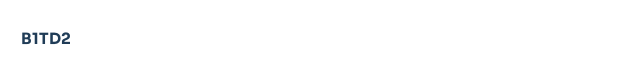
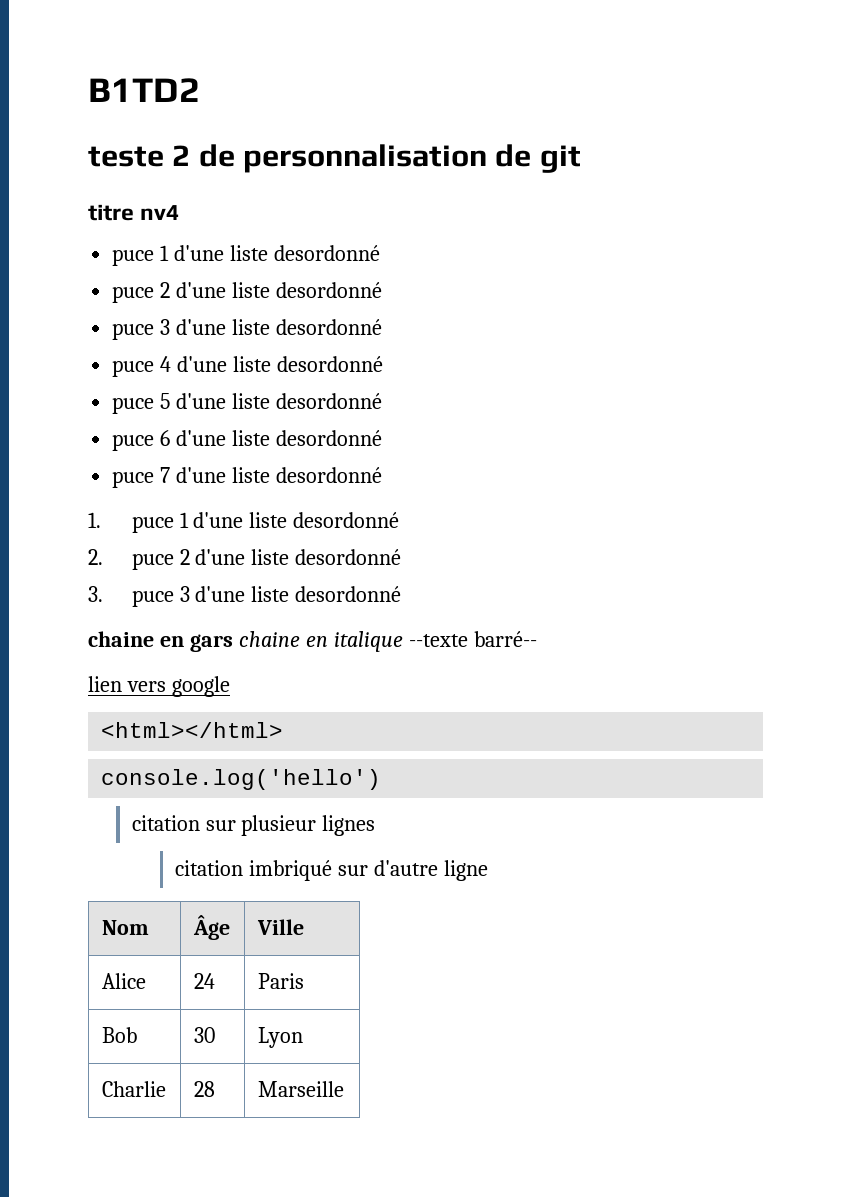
(71, 38) none -> [88,144,581,173] [88,204,180,221] [112,245,380,266] [112,282,382,303] [112,319,382,340] [112,356,383,377] [112,393,382,414] [112,430,382,451] [112,467,382,488] [88,512,400,533] [88,549,402,570] [88,586,402,607] [88,631,537,652] [88,676,230,697] [101,722,284,738] [101,769,382,790] [131,815,376,836] [175,860,488,881] [101,920,149,935] [192,915,230,940] [256,919,304,935] [101,973,146,989] [193,973,215,989] [257,973,304,989] [101,1027,137,1043] [193,1027,215,1043] [257,1027,303,1048] [101,1081,166,1097] [193,1081,215,1097] [257,1081,344,1097] // teste 2 de personnalisation de git // titre nv4 // puce 1 d'une liste desordonné // puce 2 d'une liste desordonné // puce 3 d'une liste desordonné // puce 4 d'une liste desordonné // puce 5 d'une liste desordonné // puce 6 d'une liste desordonné // puce 7 d'une liste desordonné // 1. puce 1 d'une liste desordonné // 2. puce 2 d'une liste desordonné // 3. puce 3 d'une liste desordonné // chaine en gars chaine en italique --texte barré-- // lien vers google // <html></html> // console.log('hello') // citation sur plusieur lignes // citation imbriqué sur d'autre ligne // Nom | Âge | Ville // Alice | 24 | Paris // Bob | 30 | Lyon // Charlie | 28 | Marseille

